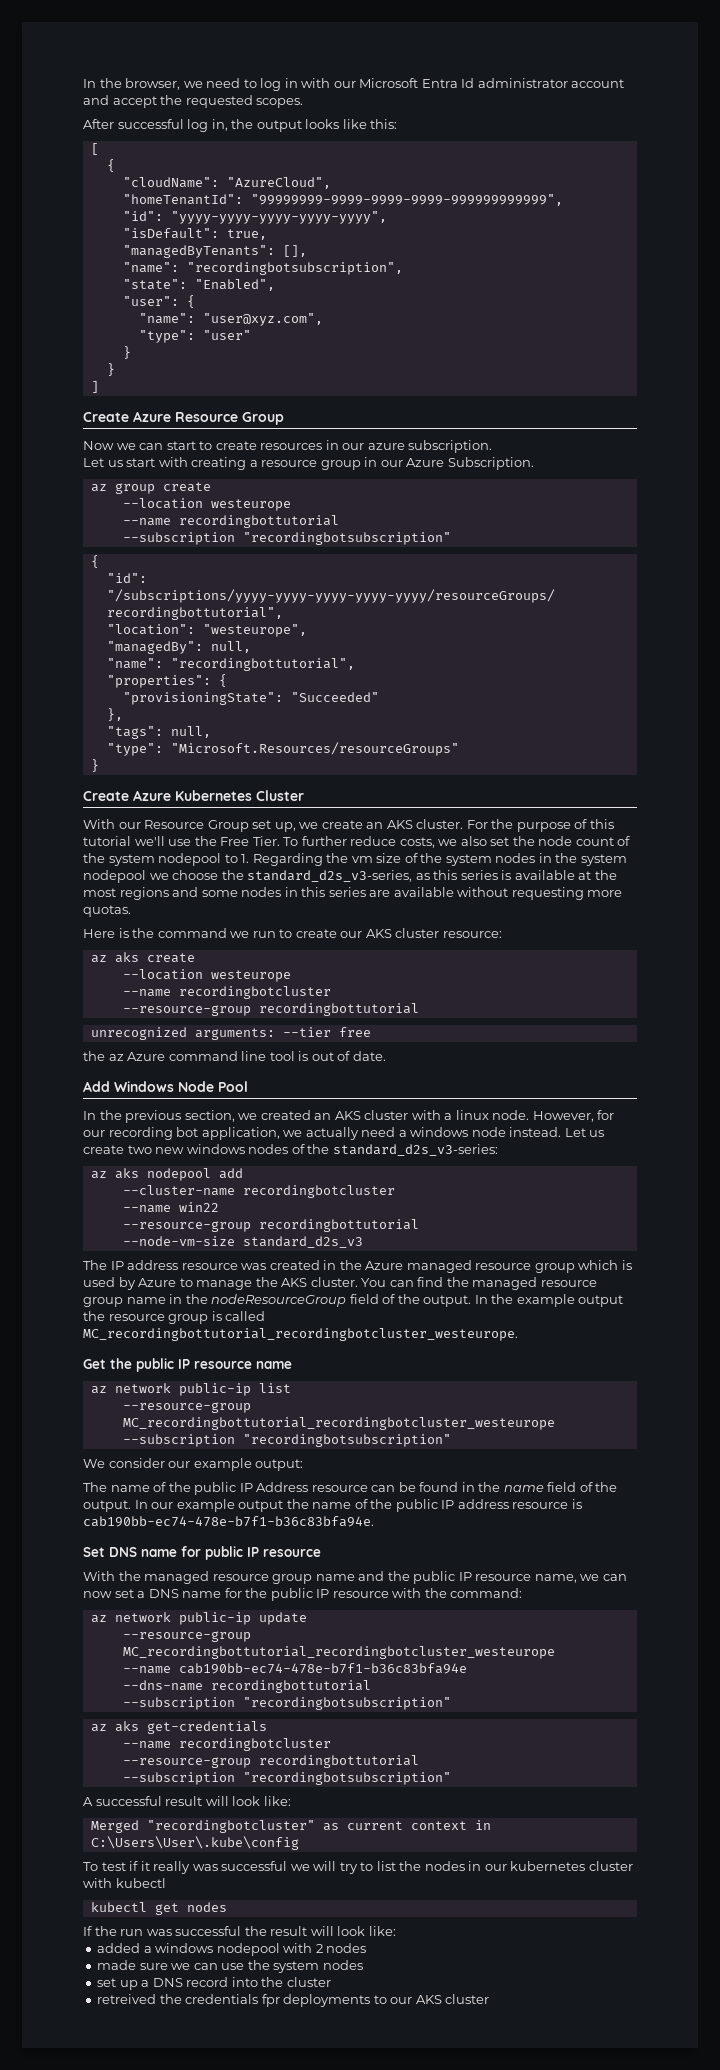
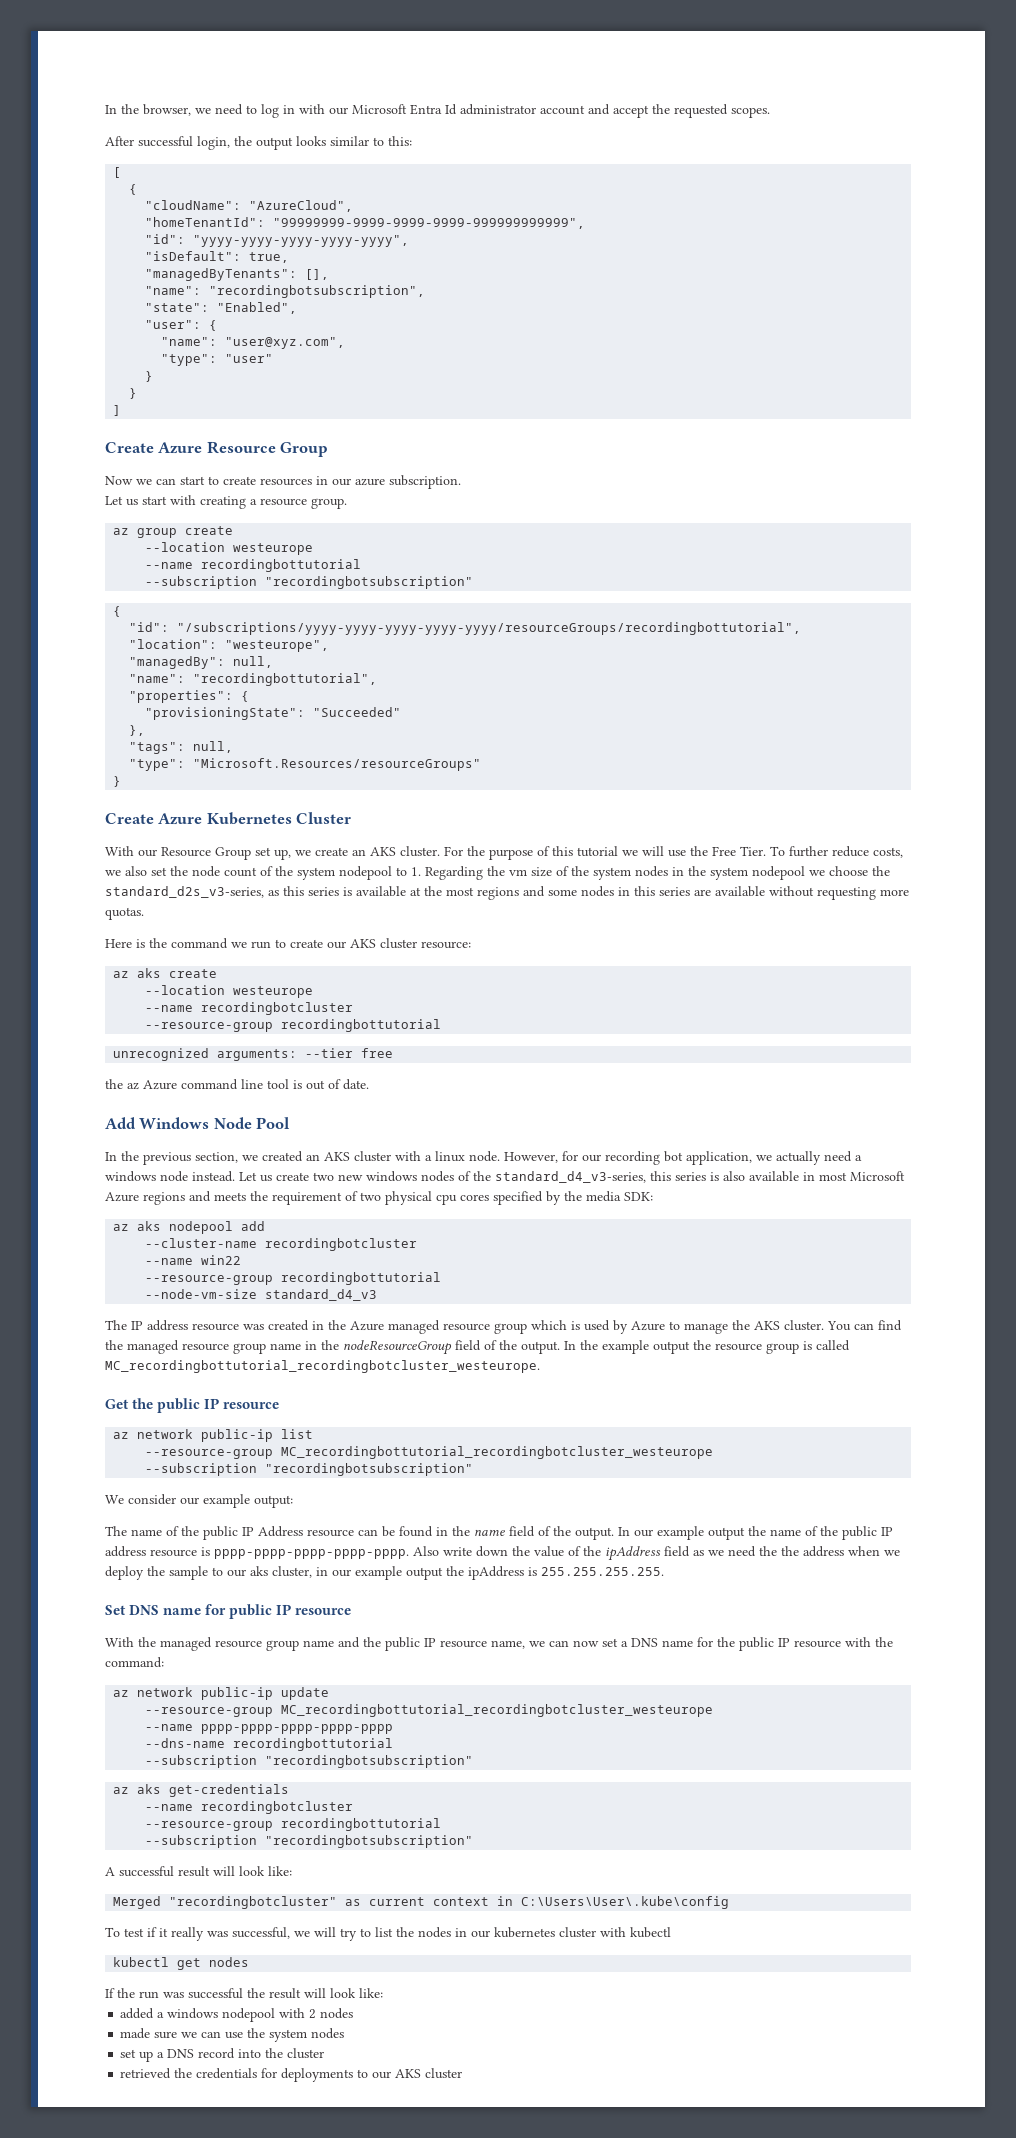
[187,119,228,132] log in, -> [197,136,230,150] login,
[342,119,367,129] like -> [330,136,384,146] similar to
[320,457,534,470] group in our Azure Subscription. -> [311,498,347,509] group.
[134,836,165,846] we'll -> [622,846,664,856] we will
[332,1144,498,1156] standard_d2s_v3-series: -> [495,1171,905,1183] [105,1191,653,1205] standard_d4_v3-series, this series is also available in most Microsoft Azure regions and meets the requirement of two physical cpu cores specified by the media SDK:
[242,1236,363,1248] standard_d2s_v3 -> [265,1289,378,1301] standard_d4_v3
[256,1361,292,1369] name -> (280, 1405) none
[83,1516,374,1527] cab190bb-ec74-478e-b7f1-b36c83bfa94e. -> [214,1546,900,1561] [105,1566,664,1580] pppp-pppp-pppp-pppp-pppp. Also write down the value of the ipAddress field as we need the the address when we deploy the sample to our aks cluster, in our example output the ipAddress is 255.255.255.255.
[178,1663,467,1674] cab190bb-ec74-478e-b7f1-b36c83bfa94e -> [201,1724,394,1734] pppp-pppp-pppp-pppp-pppp
[221,1861,288,1871] successful -> [232,1927,290,1939] successful,
[97,1994,157,2004] retreived -> [120,2068,172,2079] retrieved
[261,1994,280,2007] fpr -> [261,2068,278,2078] for

